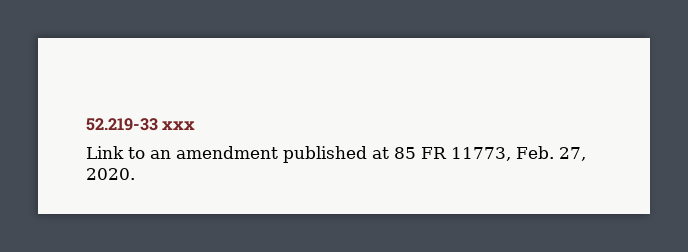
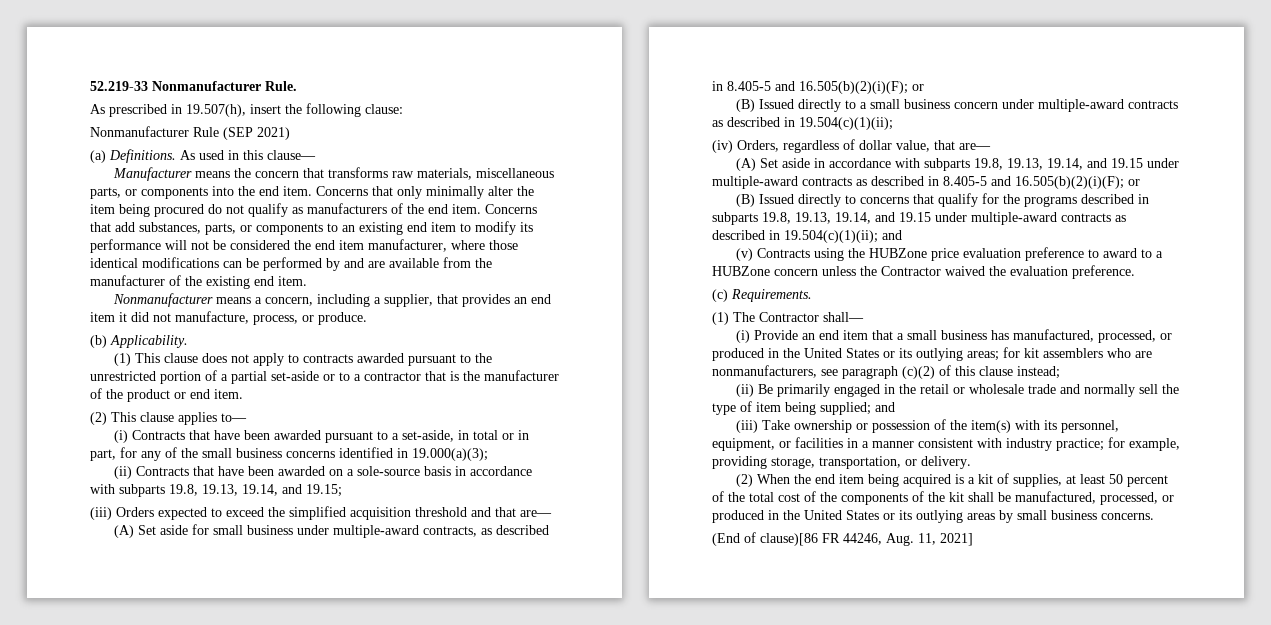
[162,121,196,130] [86,146,586,163] [86,168,135,180] xxx // Link to an amendment published at 85 FR 11773, Feb. 27, 2020. -> [152,81,297,91] [90,103,403,117] [90,126,290,140] [90,149,316,163] [113,167,555,181] [90,186,534,199] [90,203,537,217] [90,221,533,235] [90,239,518,253] [90,257,492,271] [90,275,307,289] [113,293,552,307] [90,311,367,325] [90,335,188,348] [114,353,493,366] [90,370,559,384] [90,388,243,402] [90,412,247,425] [114,430,530,443] [90,447,488,461] [114,466,533,479] [90,484,342,497] [90,506,552,520] [114,524,550,538] [712,81,924,94] [736,99,1179,112] [712,117,893,130] [712,139,991,153] [736,158,1180,171] [712,176,1140,189] [736,193,1150,207] [712,212,1126,225] [712,230,902,243] [736,247,1164,261] [712,265,1135,279] [712,289,812,302] [712,312,864,325] [736,329,1173,343] [712,347,1152,361] [712,365,1060,379] [736,384,1180,397] [712,401,895,415] [736,419,1120,433] [712,437,1180,451] [712,456,971,469] [736,473,1169,487] [712,491,1174,505] [712,510,1154,523] [712,532,973,546] Nonmanufacturer Rule. // As prescribed in 19.507(h), insert the following clause: // Nonmanufacturer Rule (SEP 2021) // (a) Definitions. As used in this clause— // Manufacturer means the concern that transforms raw materials, miscellaneous parts, or components into the end item. Concerns that only minimally alter the item being procured do not qualify as manufacturers of the end item. Concerns that add substances, parts, or components to an existing end item to modify its performance will not be considered the end item manufacturer, where those identical modifications can be performed by and are available from the manufacturer of the existing end item. // Nonmanufacturer means a concern, including a supplier, that provides an end item it did not manufacture, process, or produce. // (b) Applicability. // (1) This clause does not apply to contracts awarded pursuant to the unrestricted portion of a partial set-aside or to a contractor that is the manufacturer of the product or end item. // (2) This clause applies to— // (i) Contracts that have been awarded pursuant to a set-aside, in total or in part, for any of the small business concerns identified in 19.000(a)(3); // (ii) Contracts that have been awarded on a sole-source basis in accordance with subparts 19.8, 19.13, 19.14, and 19.15; // (iii) Orders expected to exceed the simplified acquisition threshold and that are— // (A) Set aside for small business under multiple-award contracts, as described in 8.405-5 and 16.505(b)(2)(i)(F); or // (B) Issued directly to a small business concern under multiple-award contracts as described in 19.504(c)(1)(ii); // (iv) Orders, regardless of dollar value, that are— // (A) Set aside in accordance with subparts 19.8, 19.13, 19.14, and 19.15 under multiple-award contracts as described in 8.405-5 and 16.505(b)(2)(i)(F); or // (B) Issued directly to concerns that qualify for the programs described in subparts 19.8, 19.13, 19.14, and 19.15 under multiple-award contracts as described in 19.504(c)(1)(ii); and // (v) Contracts using the HUBZone price evaluation preference to award to a HUBZone concern unless the Contractor waived the evaluation preference. // (c) Requirements. // (1) The Contractor shall— // (i) Provide an end item that a small business has manufactured, processed, or produced in the United States or its outlying areas; for kit assemblers who are nonmanufacturers, see paragraph (c)(2) of this clause instead; // (ii) Be primarily engaged in the retail or wholesale trade and normally sell the type of item being supplied; and // (iii) Take ownership or possession of the item(s) with its personnel, equipment, or facilities in a manner consistent with industry practice; for example, providing storage, transportation, or delivery. // (2) When the end item being acquired is a kit of supplies, at least 50 percent of the total cost of the components of the kit shall be manufactured, processed, or produced in the United States or its outlying areas by small business concerns. // (End of clause)[86 FR 44246, Aug. 11, 2021]

